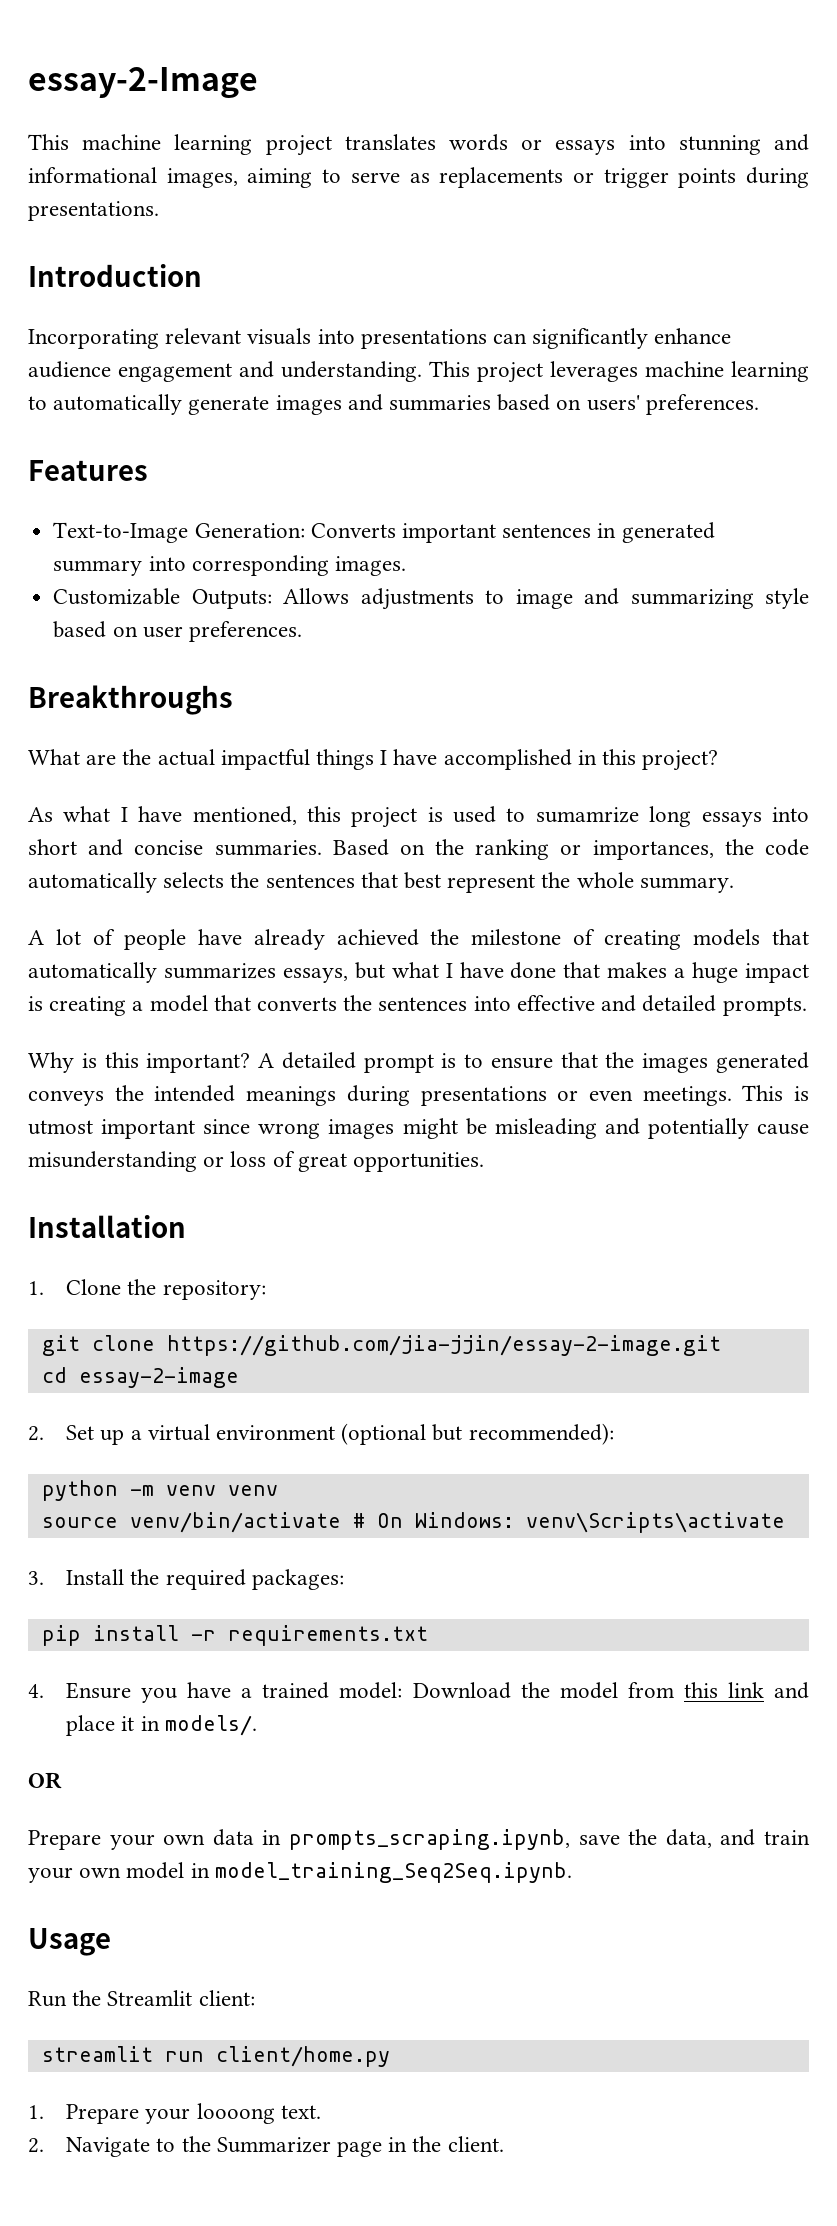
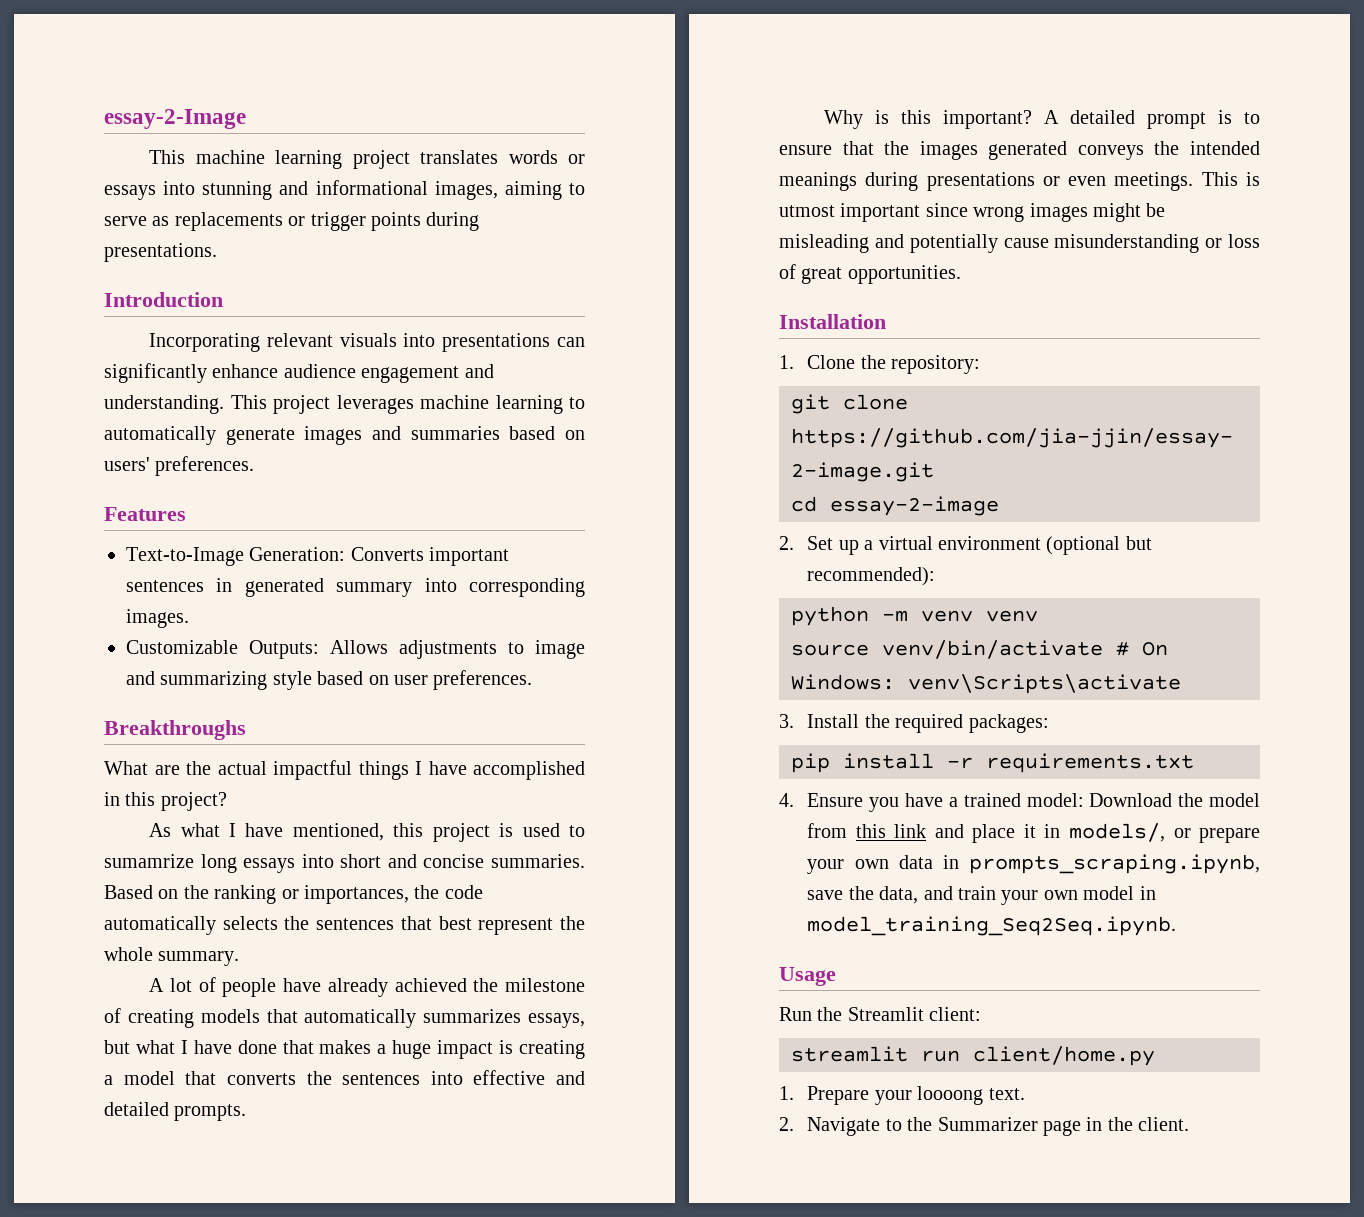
[164,1715,257,1736] [28,1772,62,1789] [28,1830,101,1850] models/. // OR // Prepare -> [1068,823,1260,843] models/, or prepare

